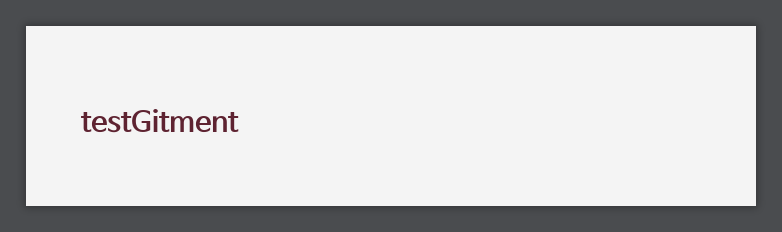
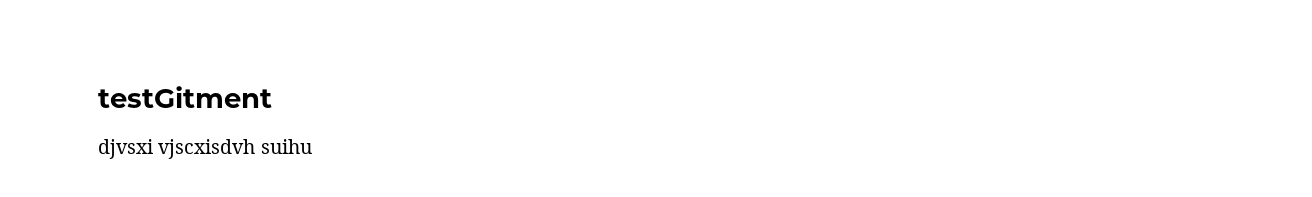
(239, 121) none -> [98,139,312,159] // djvsxi vjscxisdvh suihu

